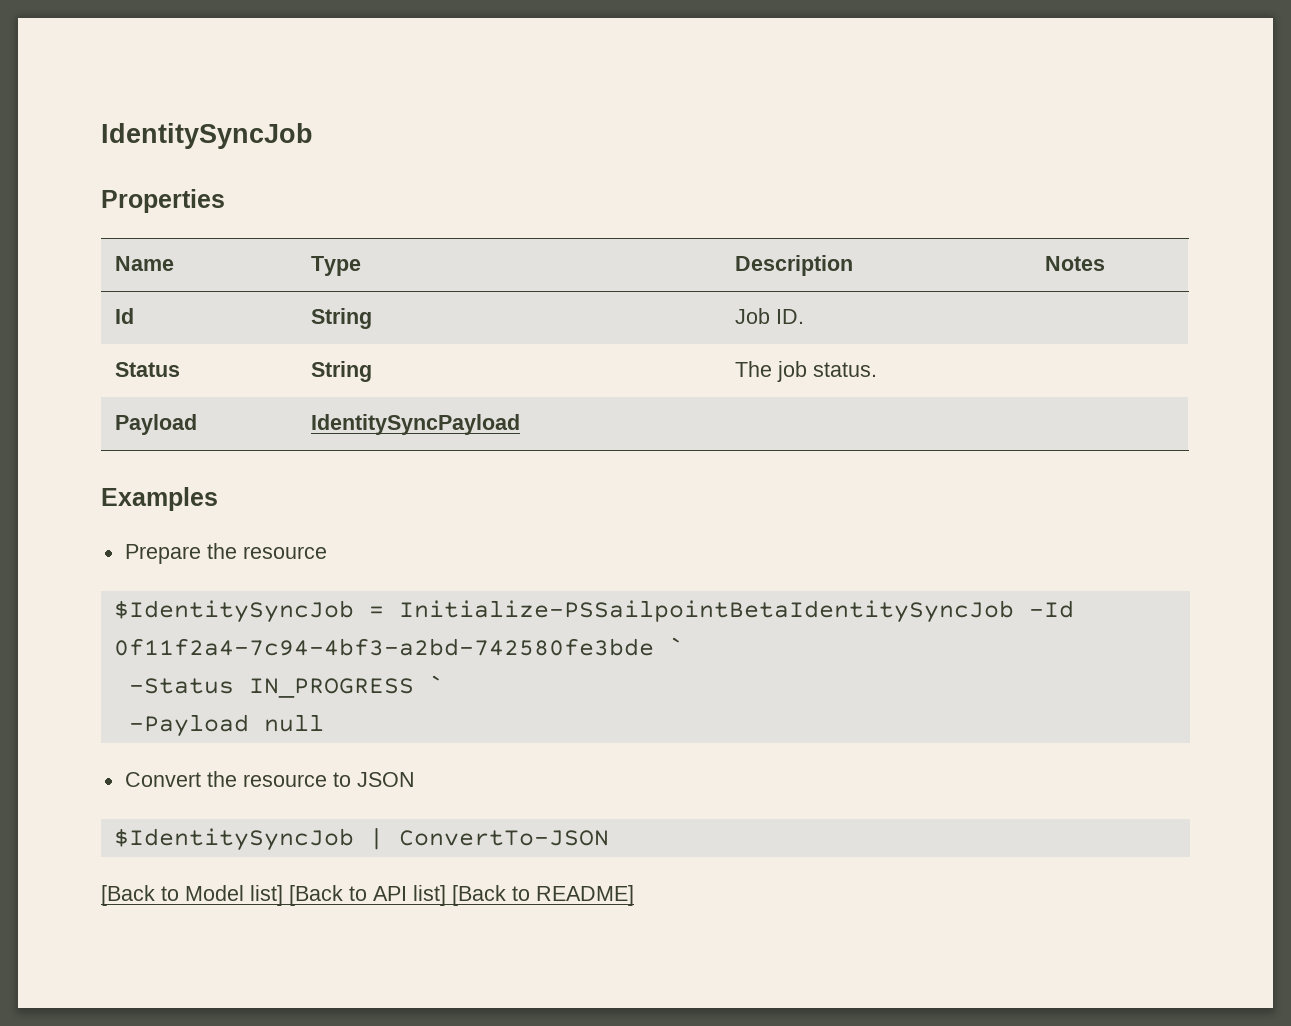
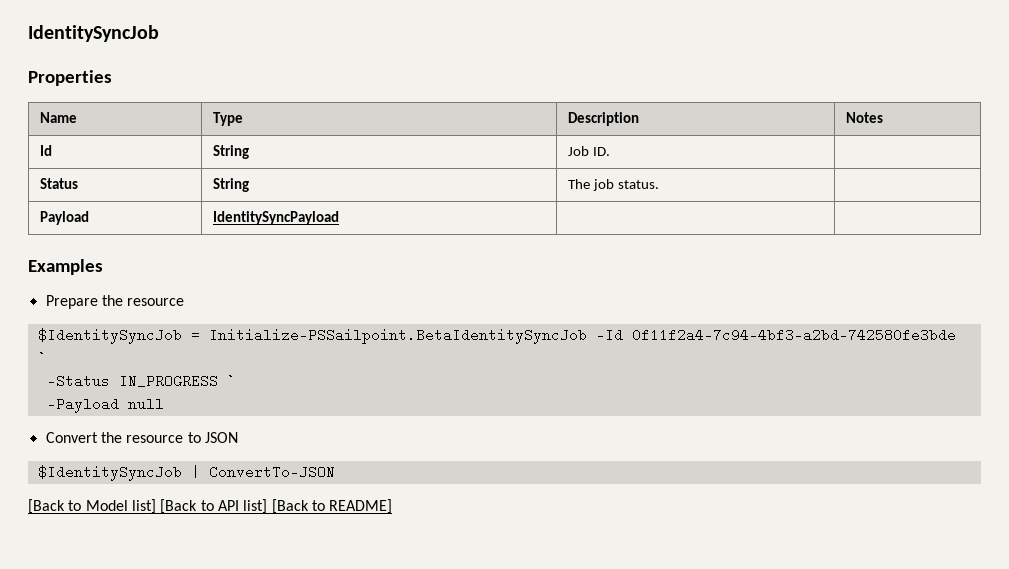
[398,600,1014,623] Initialize-PSSailpointBetaIdentitySyncJob -> [208,328,587,344] Initialize-PSSailpoint.BetaIdentitySyncJob

